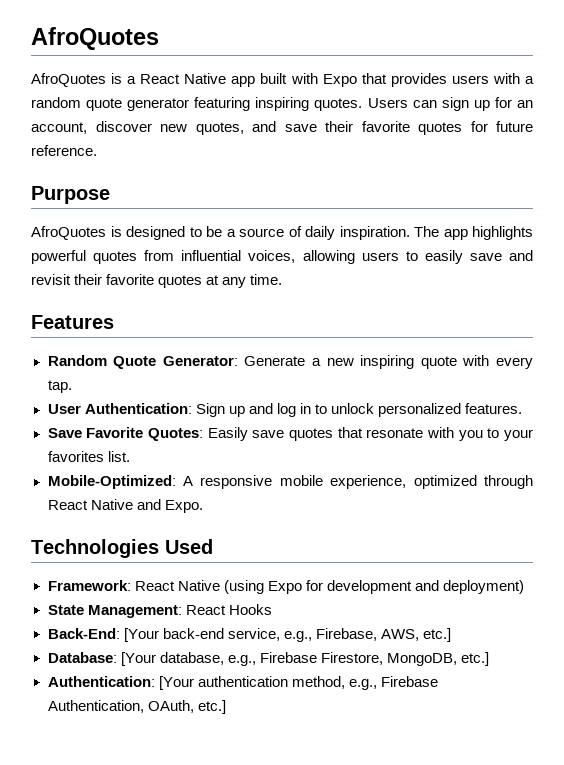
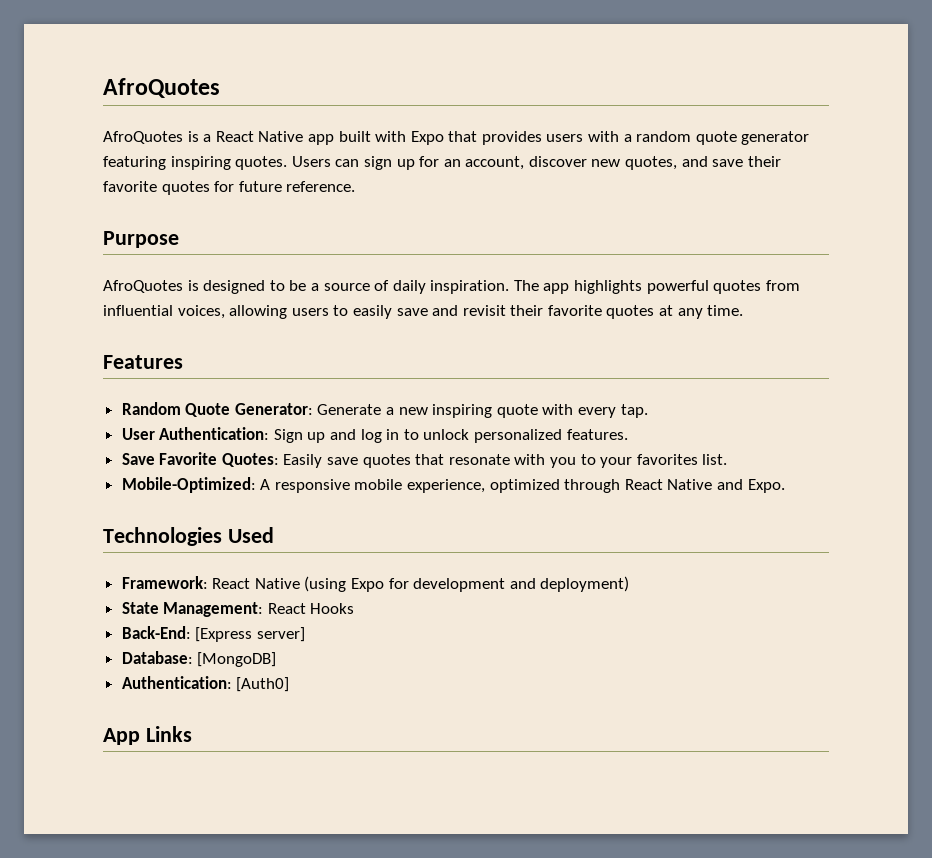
[123,628,451,642] [47,652,489,666] [47,676,438,690] [47,700,226,714] [Your back-end service, e.g., Firebase, AWS, etc.] // Database: [Your database, e.g., Firebase Firestore, MongoDB, etc.] // Authentication: [Your authentication method, e.g., Firebase Authentication, OAuth, etc.] -> [195,627,305,642] [121,651,277,667] [121,676,290,692] [103,726,192,745] [Express server] // Database: [MongoDB] // Authentication: [Auth0] // App Links

